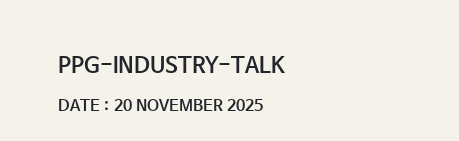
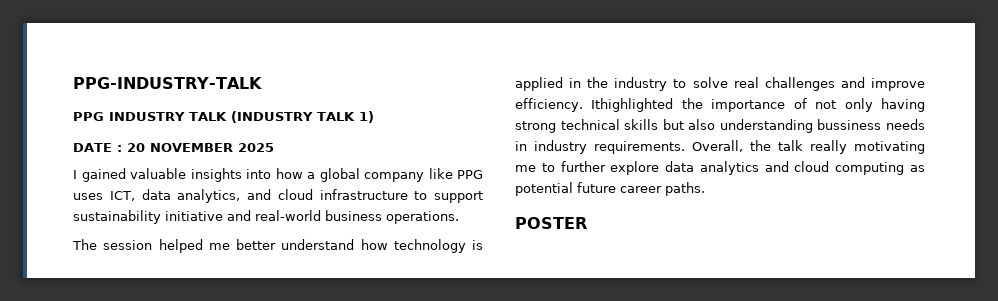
(286, 64) none -> [73,111,374,123] // PPG INDUSTRY TALK (INDUSTRY TALK 1)
(264, 105) none -> [73,168,483,182] [73,189,483,203] [73,210,459,224] [72,239,483,253] [515,77,925,91] [515,98,925,112] [515,119,925,133] [515,140,925,154] [515,161,925,175] [515,182,705,196] [515,217,587,229] // I gained valuable insights into how a global company like PPG uses ICT, data analytics, and cloud infrastructure to support sustainability initiative and real-world business operations. // The session helped me better understand how technology is applied in the industry to solve real challenges and improve efficiency. Ithighlighted the importance of not only having strong technical skills but also understanding bussiness needs in industry requirements. Overall, the talk really motivating me to further explore data analytics and cloud computing as potential future career paths. // POSTER

